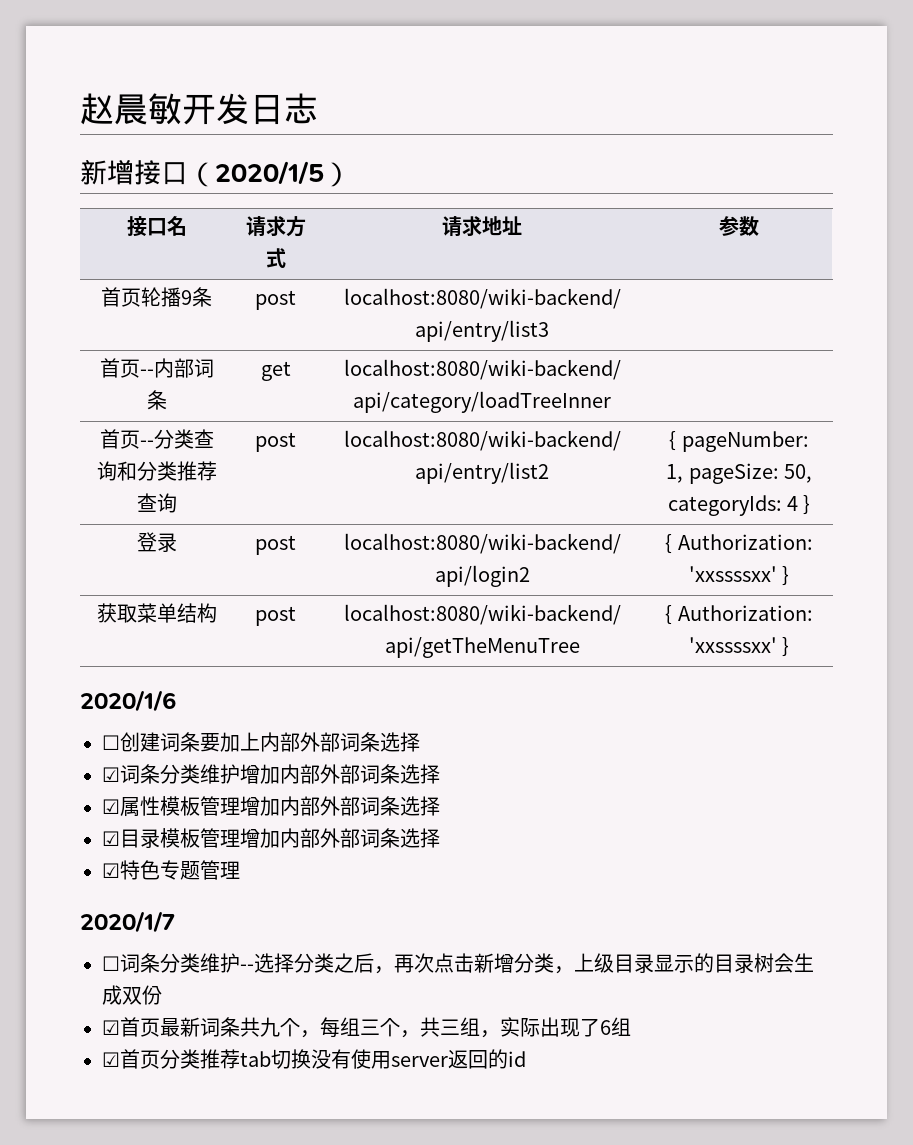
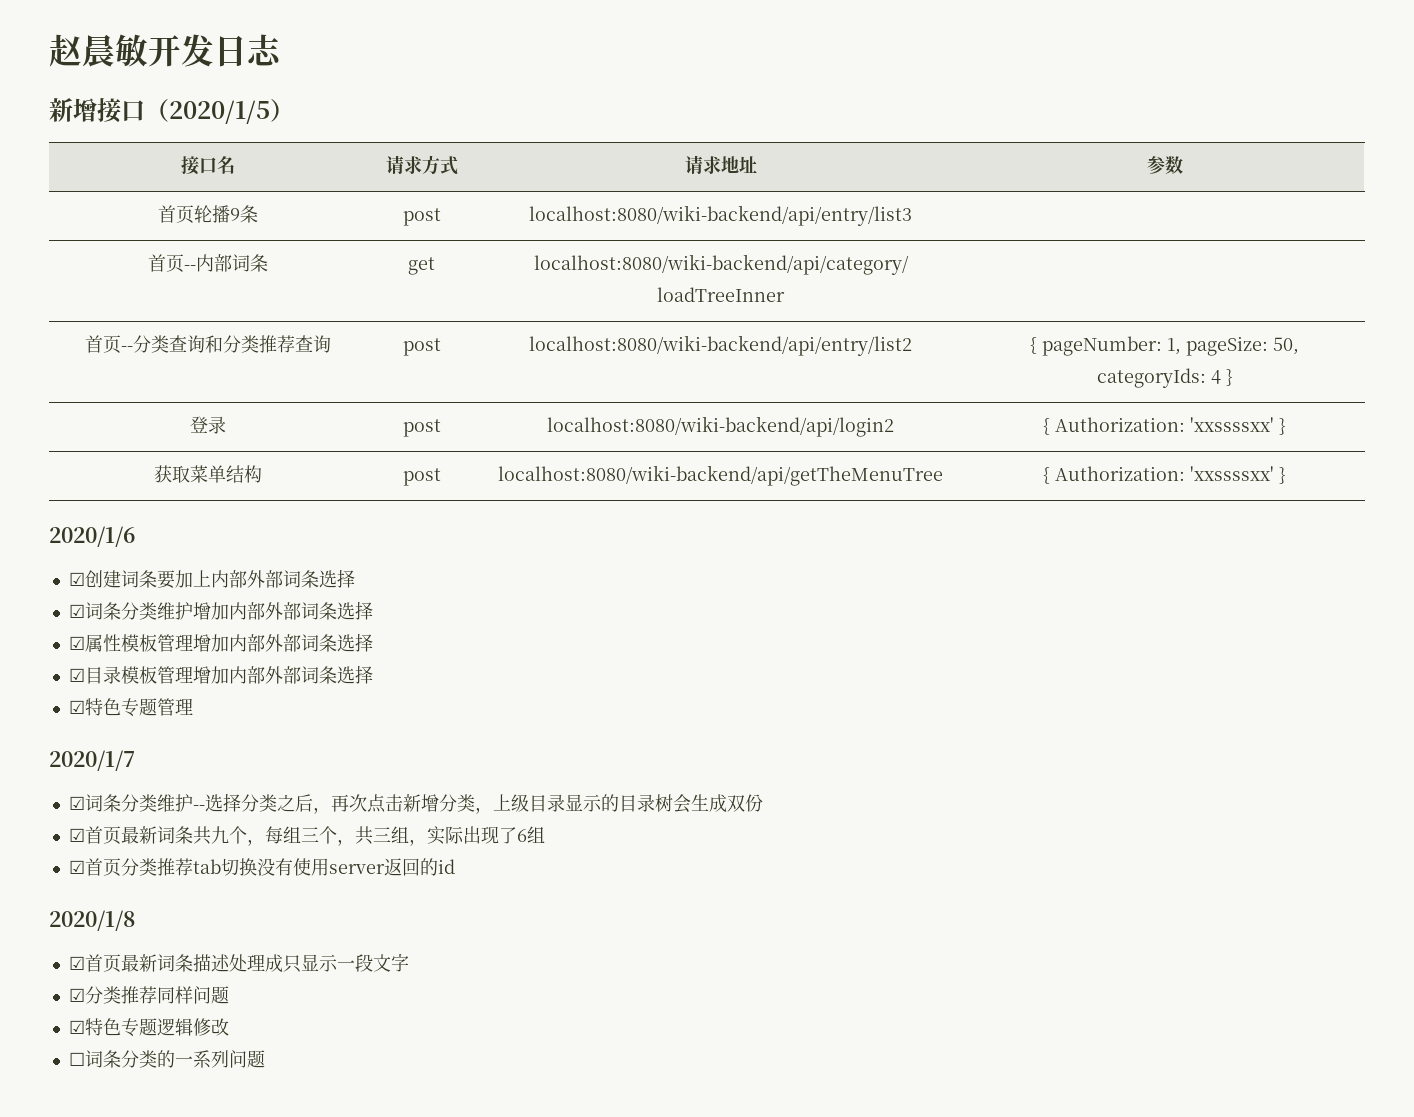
[102,735,120,750] ☐ -> [68,572,85,586] ☑
[102,956,120,971] ☐ -> [68,796,85,810] ☑
(526, 1059) none -> [49,910,135,931] [68,953,409,973] [68,986,229,1004] [68,1018,229,1037] [68,1050,265,1068] // 2020/1/8 // ☑首页最新词条描述处理成只显示一段文字 // ☑分类推荐同样问题 // ☑特色专题逻辑修改 // ☐词条分类的一系列问题

